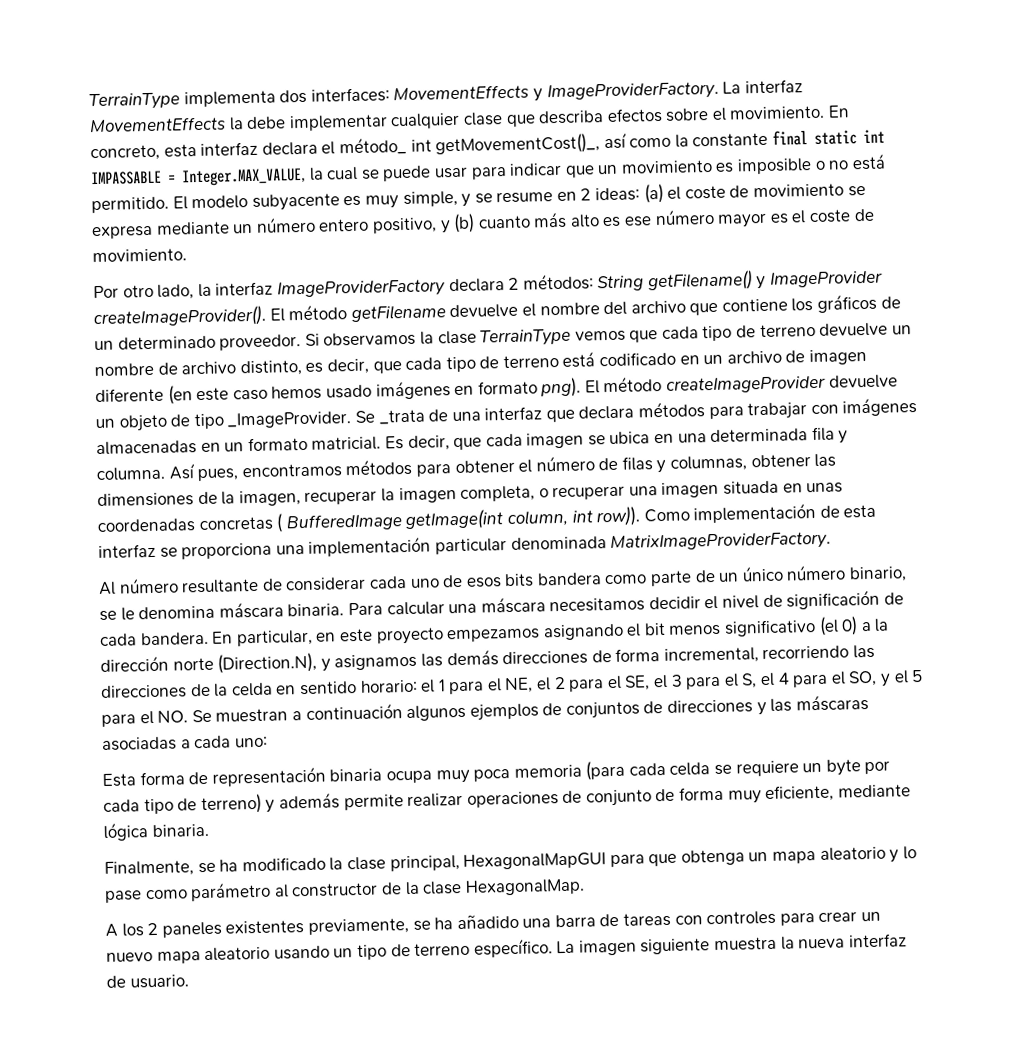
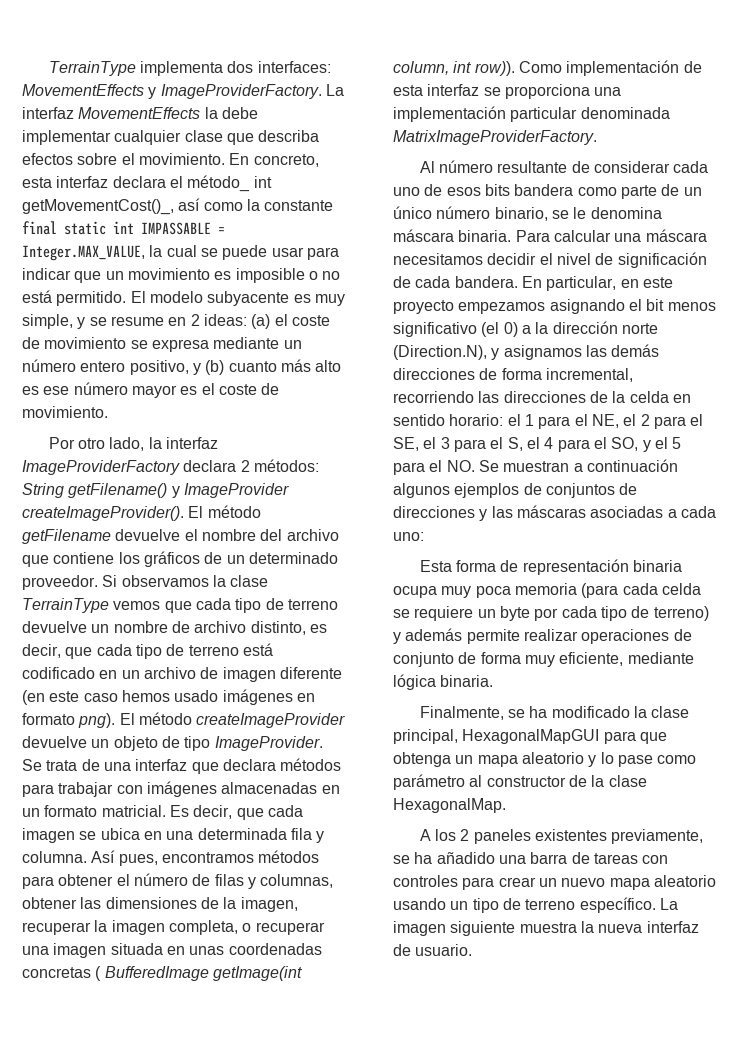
[227,409,425,429] _ImageProvider. Se _trata -> [214,736,323,751] [22,759,78,771] ImageProvider. Se trata

